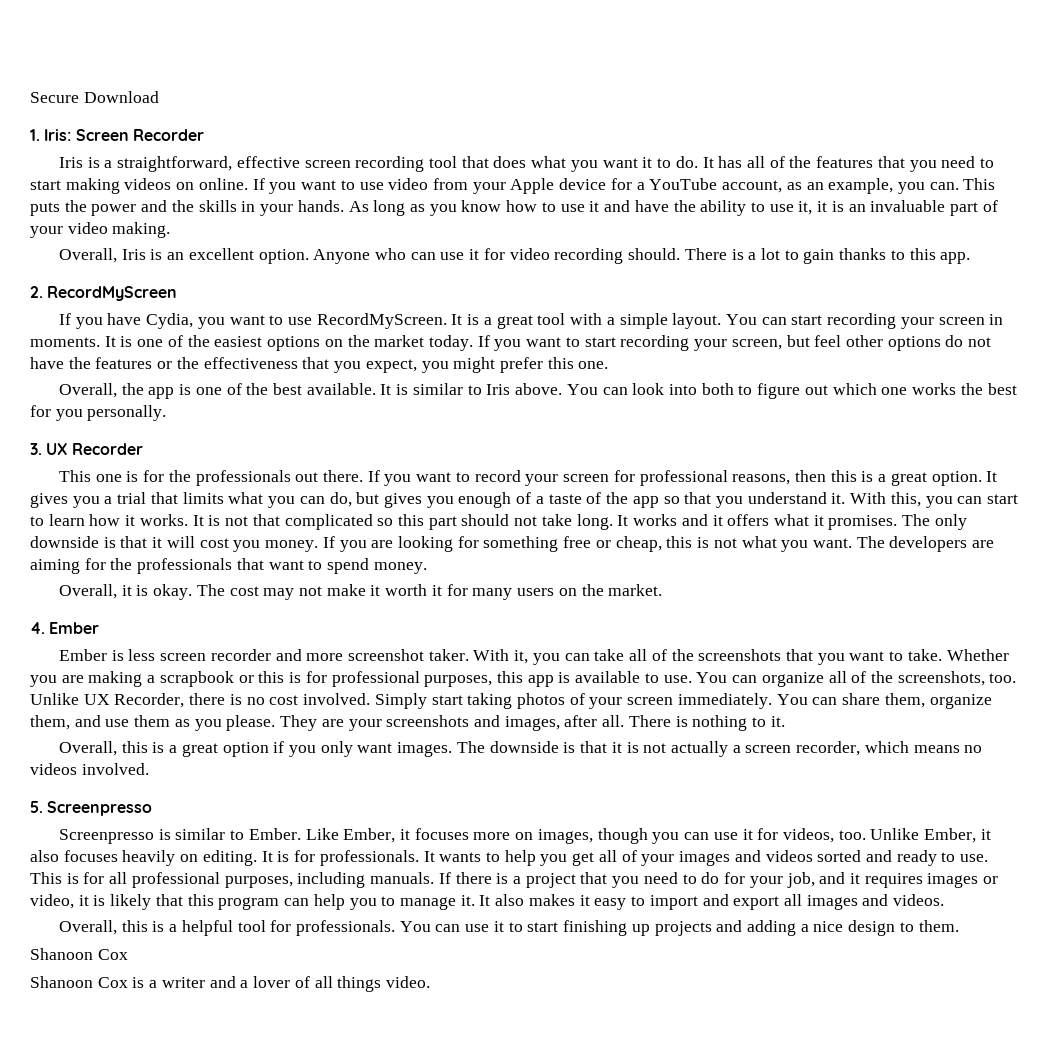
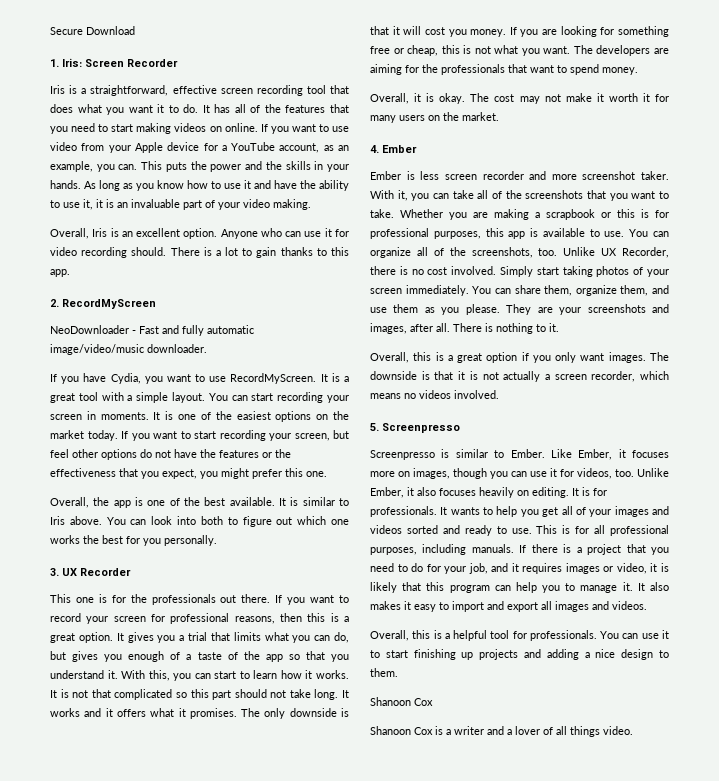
(178, 293) none -> [50,325,254,336] [50,344,207,355] // NeoDownloader - Fast and fully automatic image/video/music downloader.

